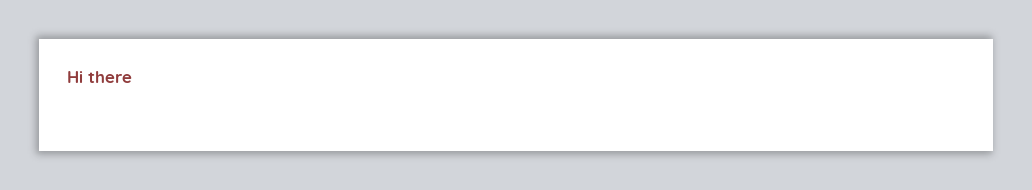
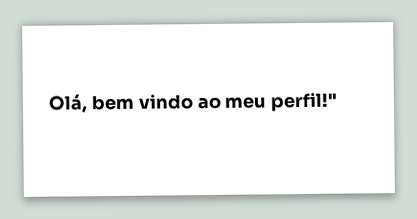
[67,71,132,83] Hi there -> [48,92,339,114] Olá, bem vindo ao meu perfil!"

